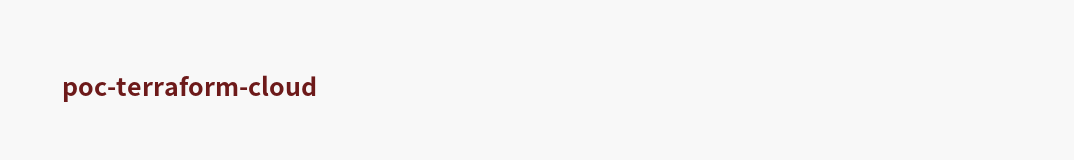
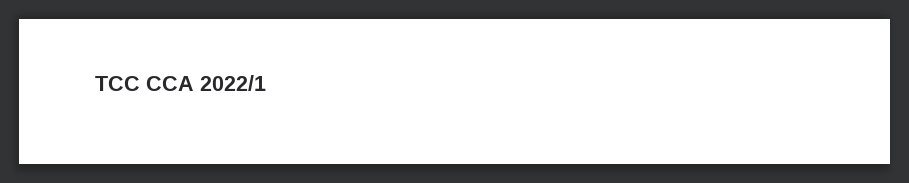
[62,75,317,102] poc-terraform-cloud -> [95,75,266,91] TCC CCA 2022/1

